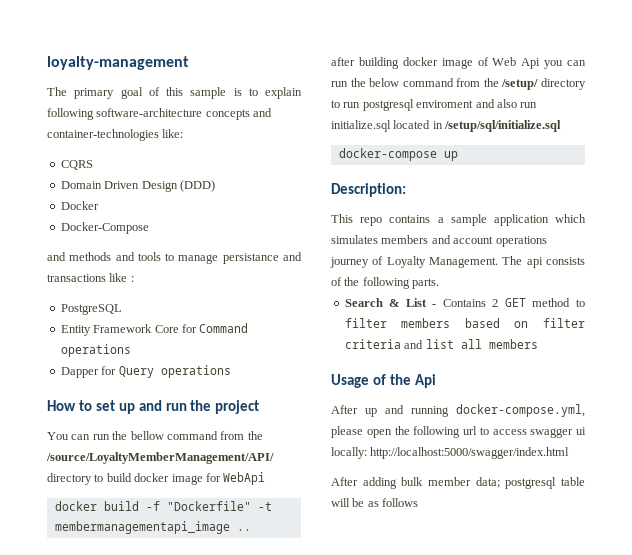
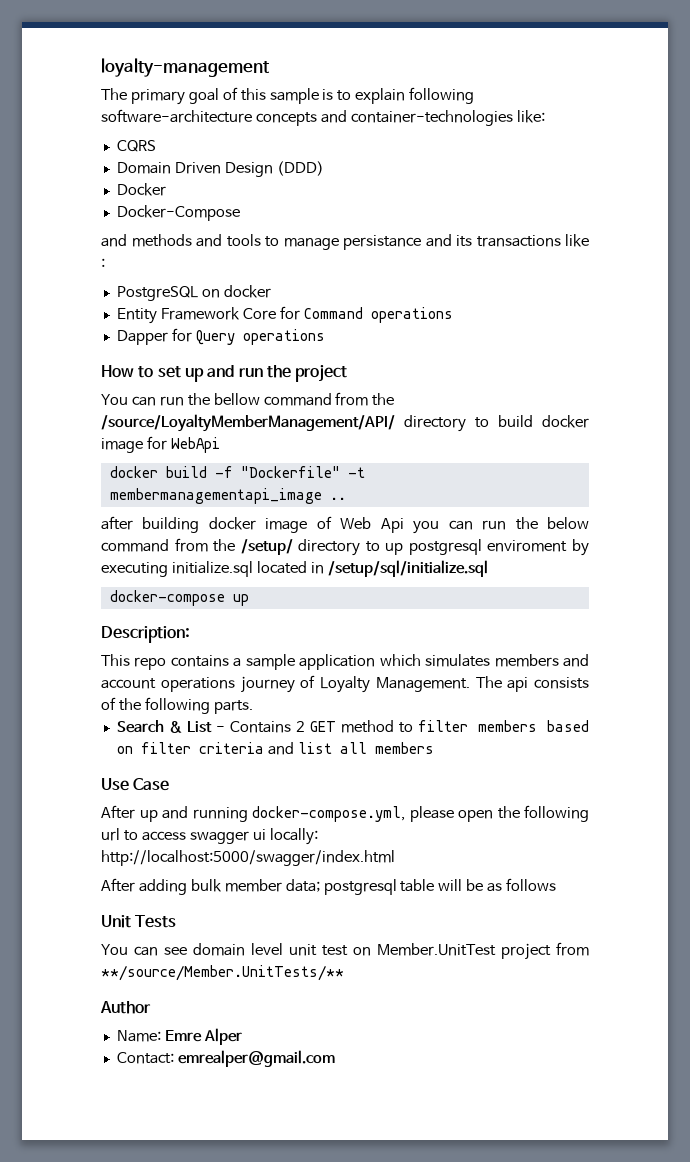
(302, 256) none -> [456,235,472,247] its
(122, 309) none -> [201,285,271,298] on docker
[343,102,361,108] run -> [385,543,404,555] up
[475,99,538,108] and also run -> [571,539,589,556] [101,562,168,577] by executing
[331,374,436,388] Usage of the Api -> [101,778,170,791] Use Case
(419, 502) none -> [101,915,177,928] [101,942,589,960] [101,965,344,981] [100,1001,151,1014] [116,1028,242,1045] [116,1050,335,1067] // Unit Tests // You can see domain level unit test on Member.UnitTest project from **/source/Member.UnitTests/** // Author // Name: Emre Alper // Contact: emrealper@gmail.com

